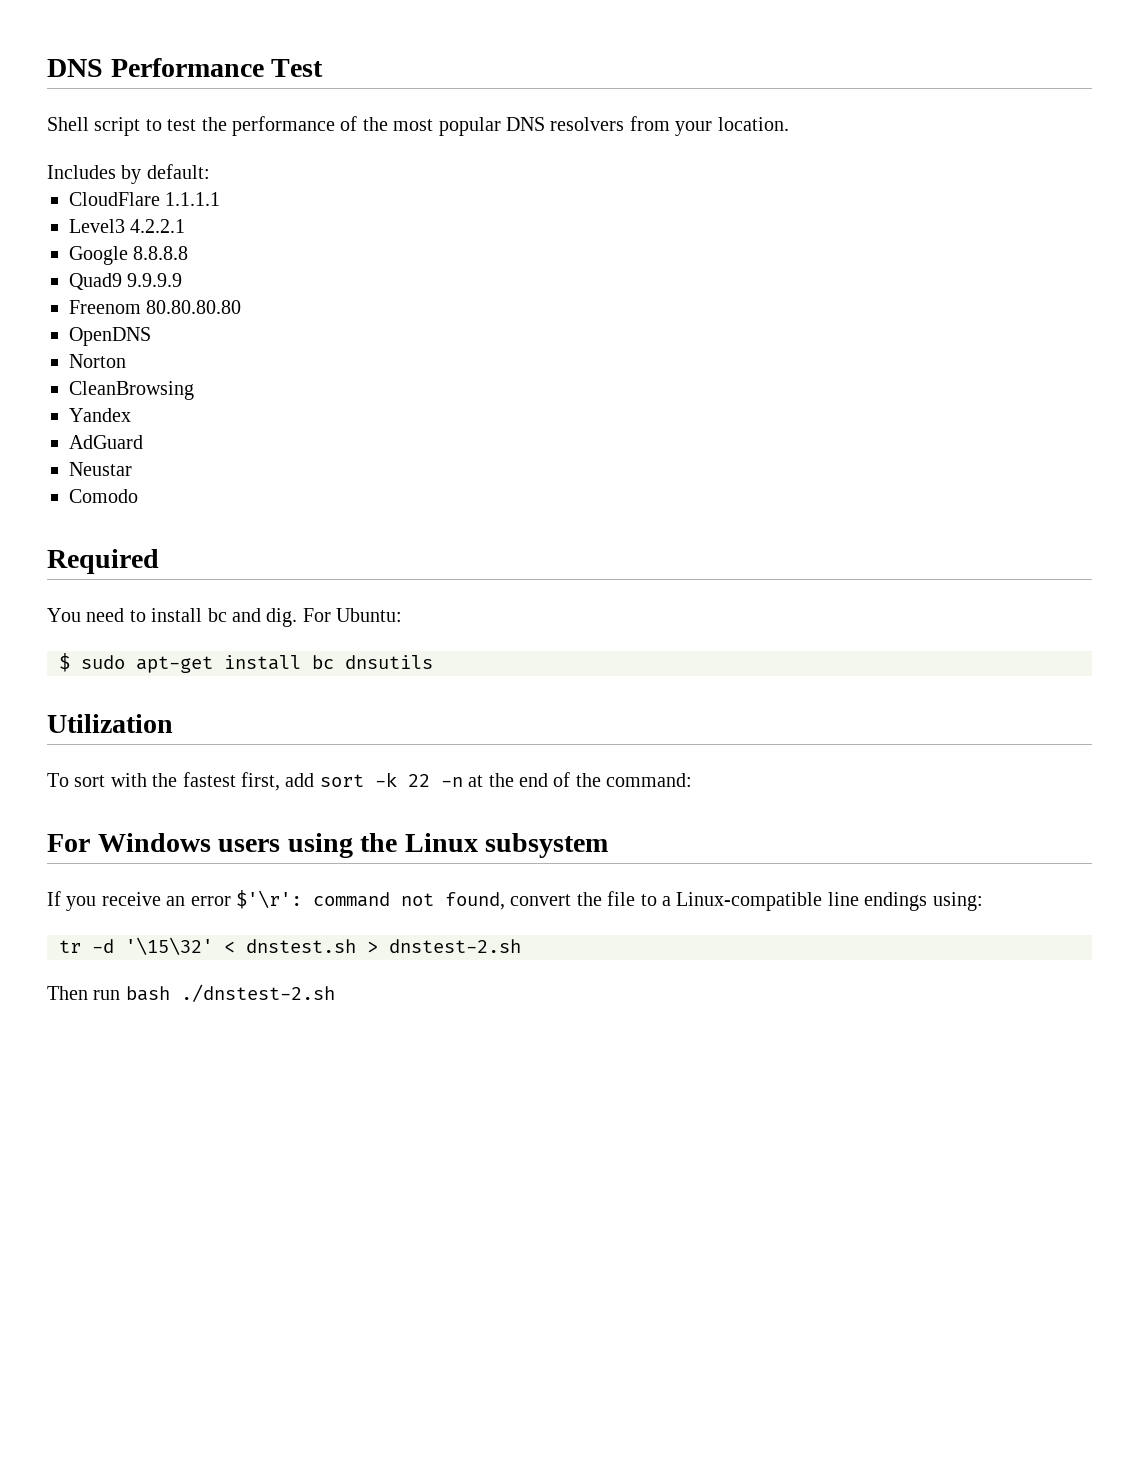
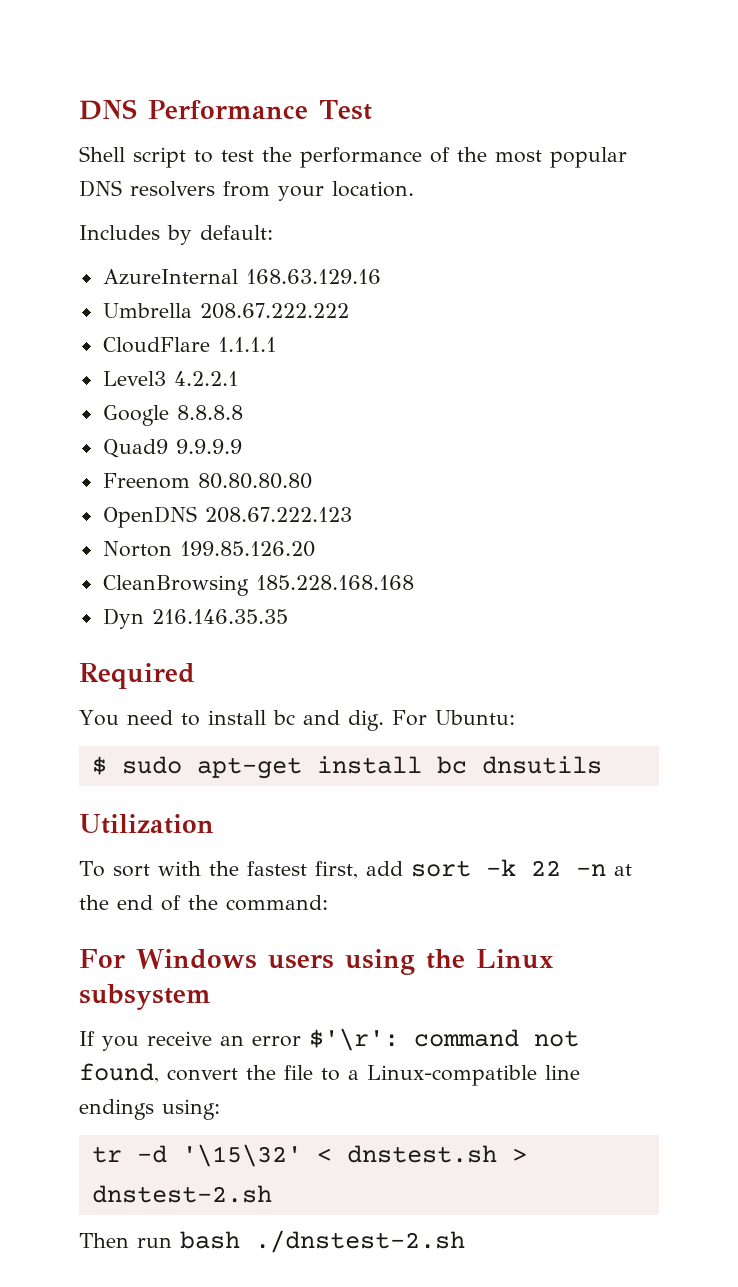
(210, 171) none -> [102,269,381,285] [102,303,349,319] // AzureInternal 168.63.129.16 // Umbrella 208.67.222.222
(151, 336) none -> [204,507,352,523] 208.67.222.123
(126, 361) none -> [179,541,315,557] 199.85.126.20
[69,408,131,422] [69,435,143,449] [69,462,132,476] [69,489,138,503] // Yandex // AdGuard // Neustar // Comodo -> [255,575,414,590] [102,608,288,629] 185.228.168.168 // Dyn 216.146.35.35

